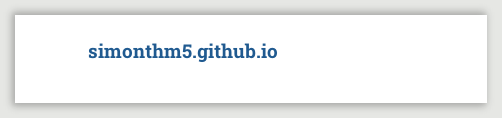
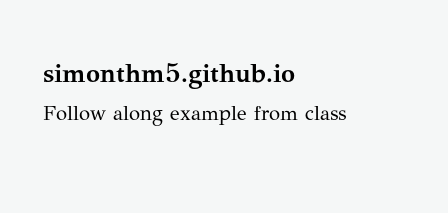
(278, 53) none -> [43,106,346,126] // Follow along example from class

